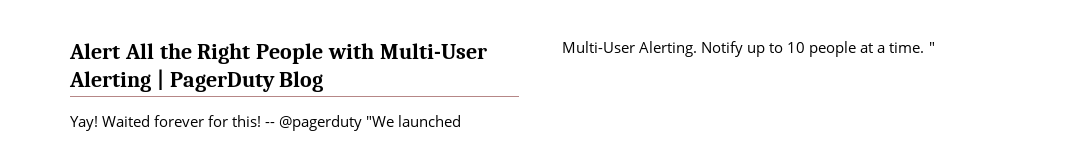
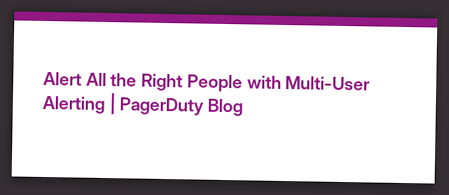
[70,115,462,131] [562,41,935,57] // Yay! Waited forever for this! -- @pagerduty "We launched Multi-User Alerting. Notify up to 10 people at a time. " -> (244, 107) none

